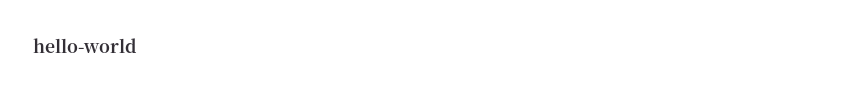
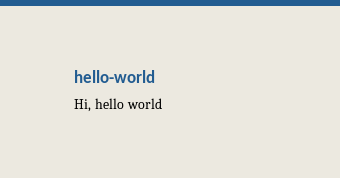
(137, 45) none -> [74,98,162,112] // Hi, hello world

